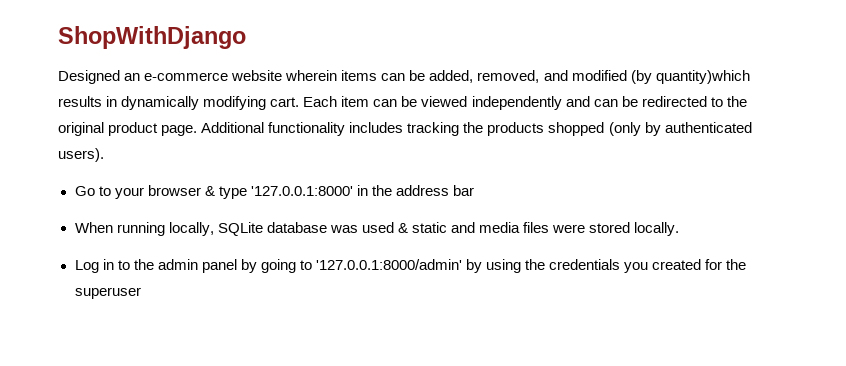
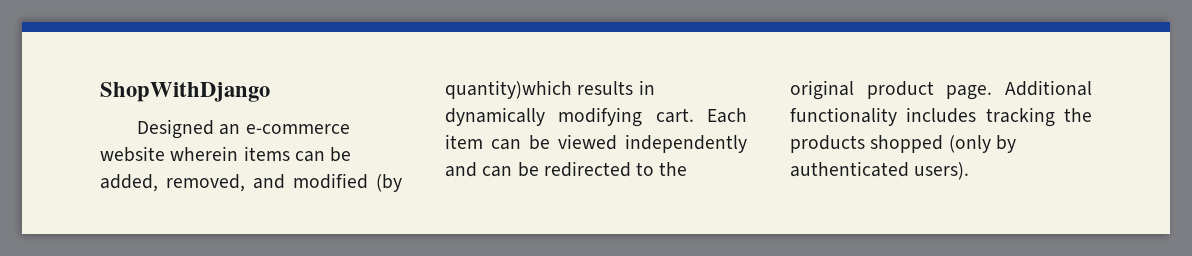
[74,185,475,199] [74,222,680,236] [74,259,747,273] [74,287,141,299] // Go to your browser & type '127.0.0.1:8000' in the address bar // When running locally, SQLite database was used & static and media files were stored locally. // Log in to the admin panel by going to '127.0.0.1:8000/admin' by using the credentials you created for the superuser -> (970, 171) none

